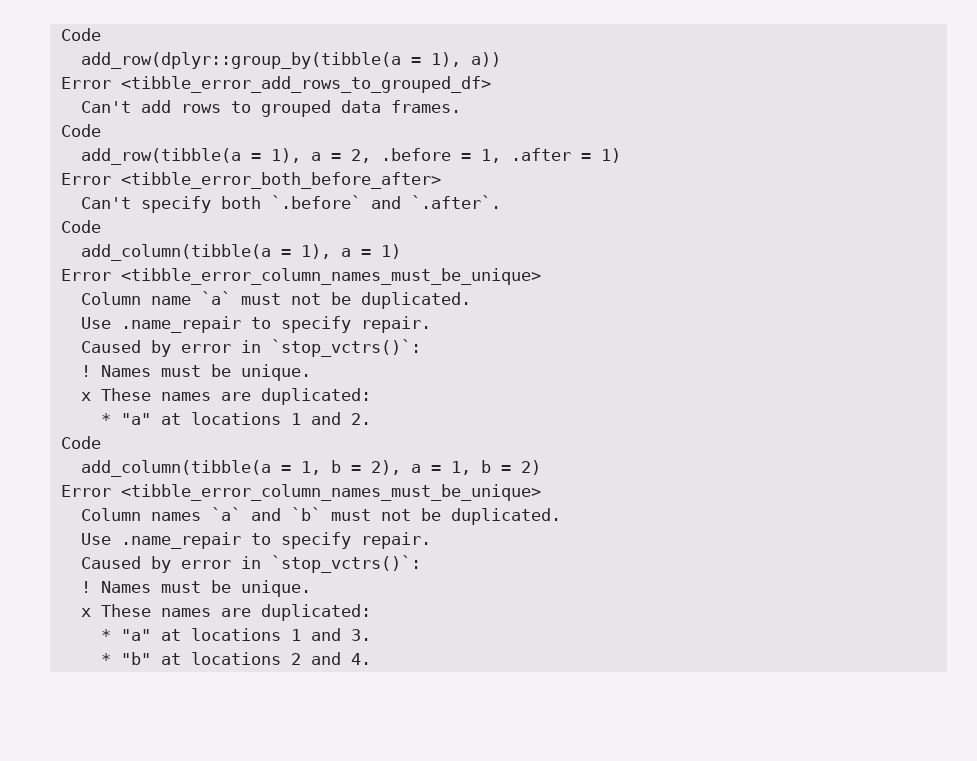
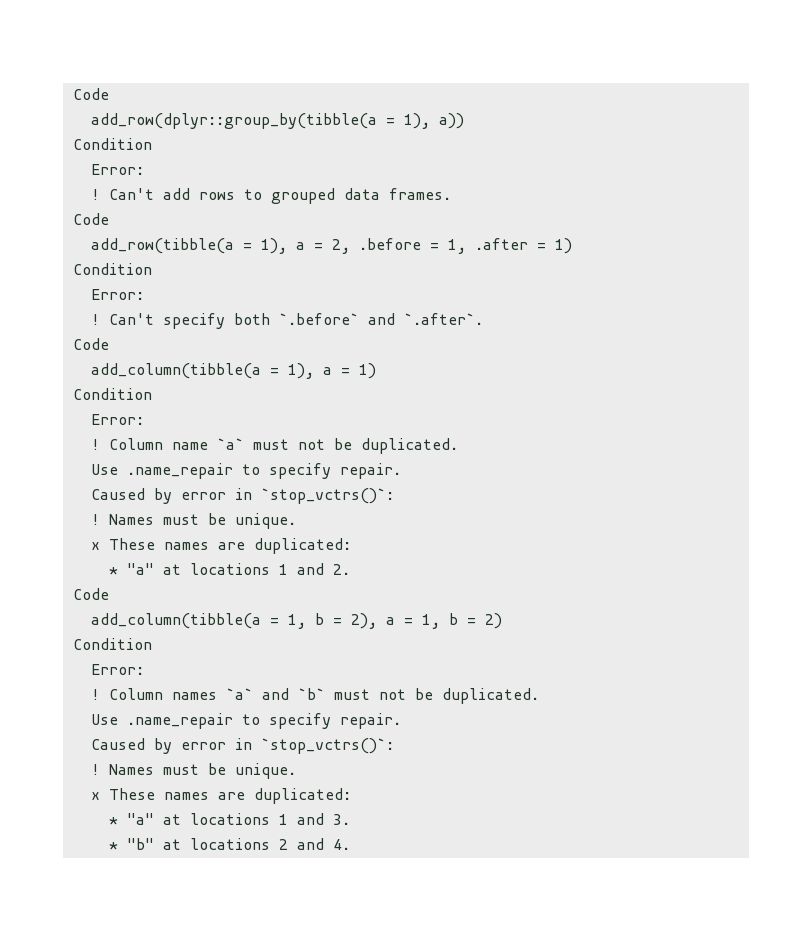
[61,76,492,93] Error <tibble_error_add_rows_to_grouped_df> // -> [73,138,153,150] [91,164,145,175] [91,189,101,200] Condition // Error: // !
[61,172,442,189] Error <tibble_error_both_before_after> // -> [73,263,153,275] [91,289,145,300] [91,314,101,325] Condition // Error: // !
[61,268,542,285] Error <tibble_error_column_names_must_be_unique> // -> [73,388,153,400] [91,414,145,425] [91,439,101,450] Condition // Error: // !
[61,484,542,501] Error <tibble_error_column_names_must_be_unique> // -> [73,638,153,650] [91,664,145,675] [91,689,101,700] Condition // Error: // !

